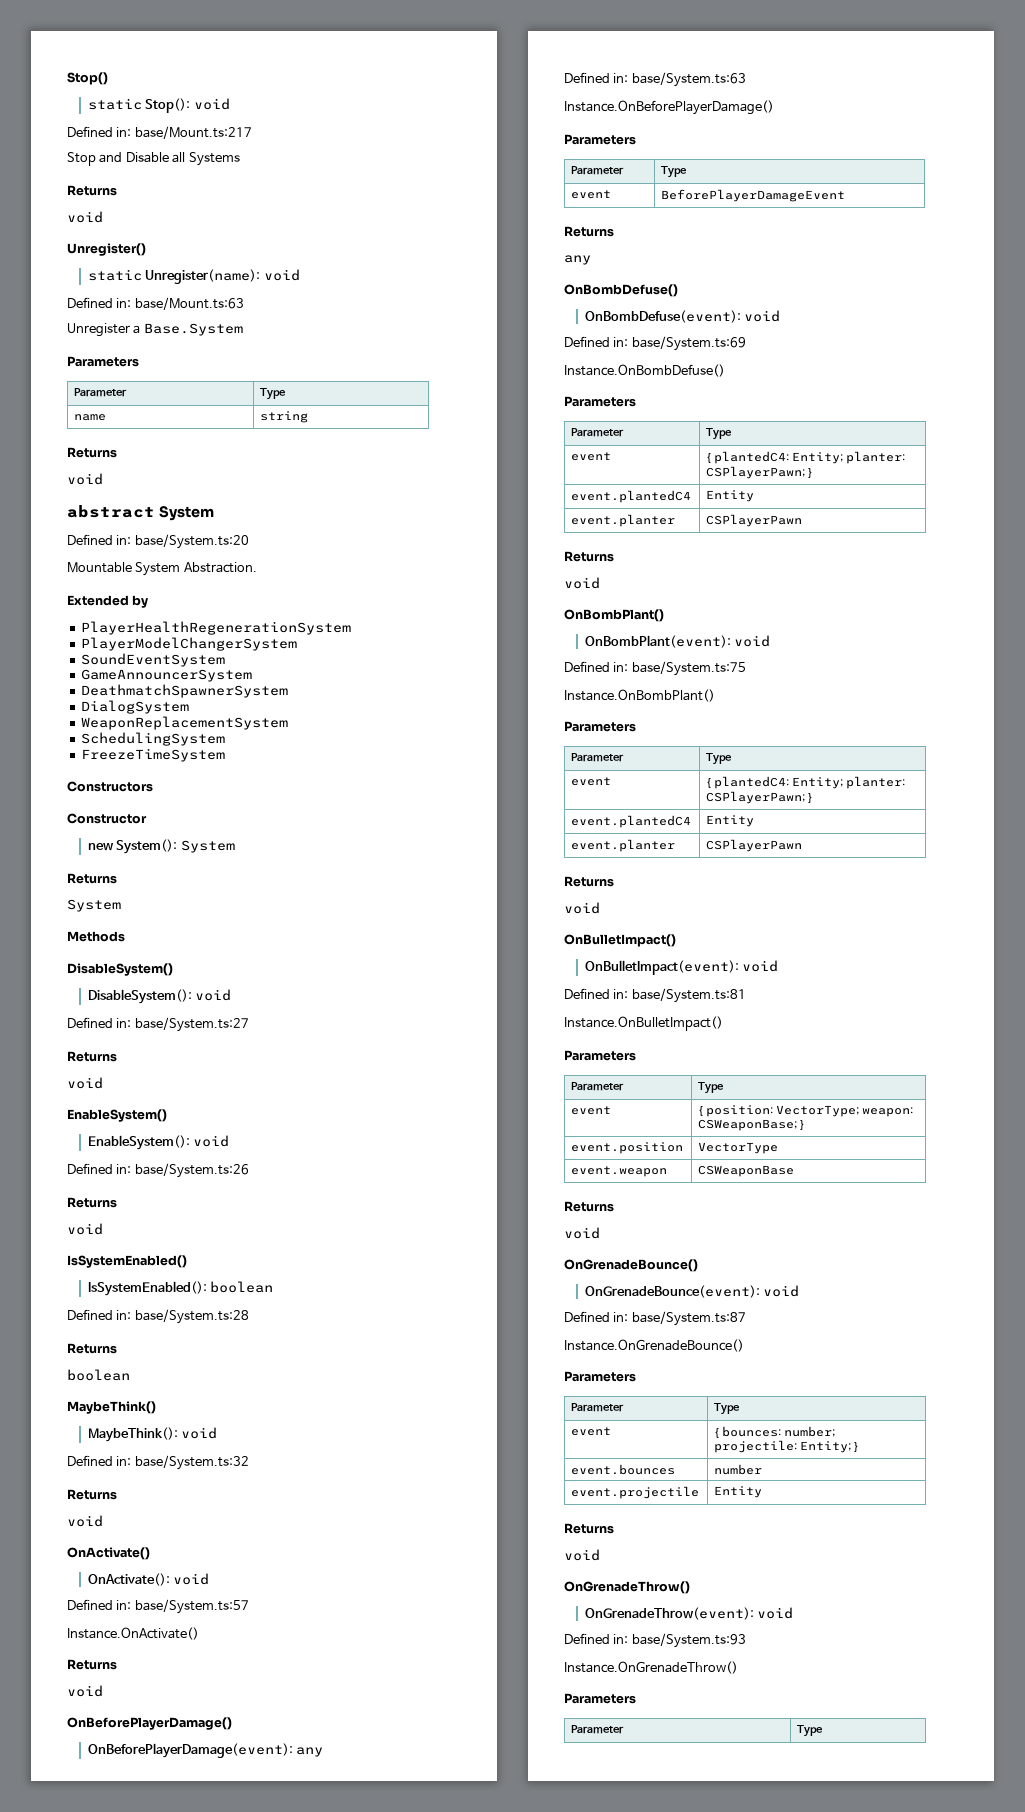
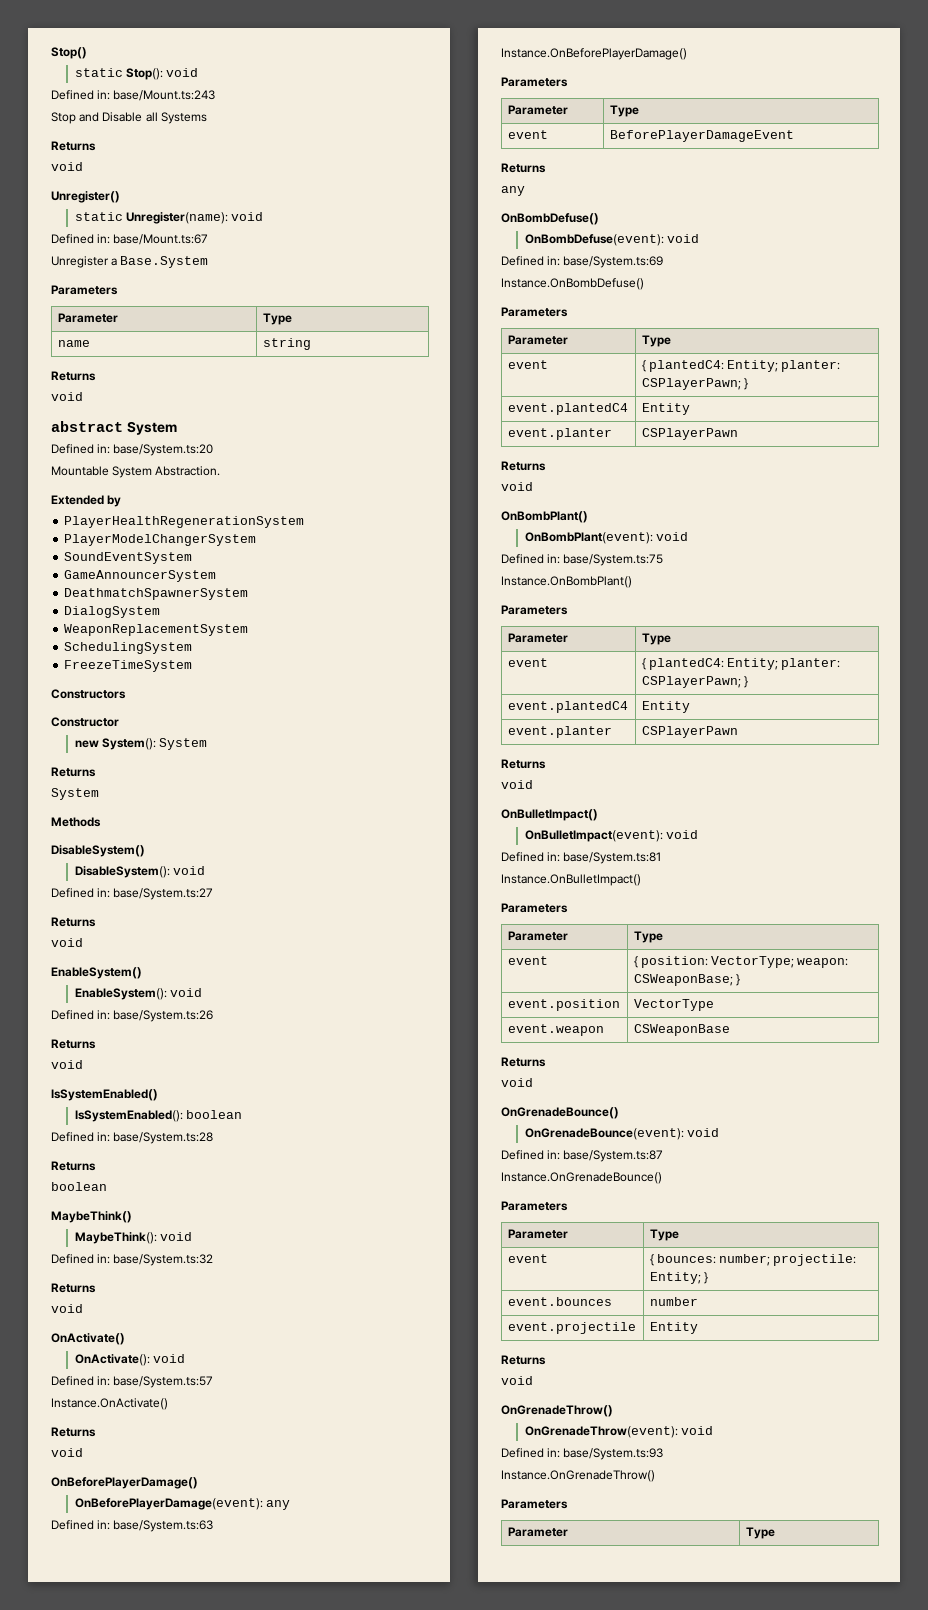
[134,126,252,139] base/Mount.ts:217 -> [113,90,216,101] base/Mount.ts:243
[134,297,244,310] base/Mount.ts:63 -> [113,234,209,245] base/Mount.ts:67

